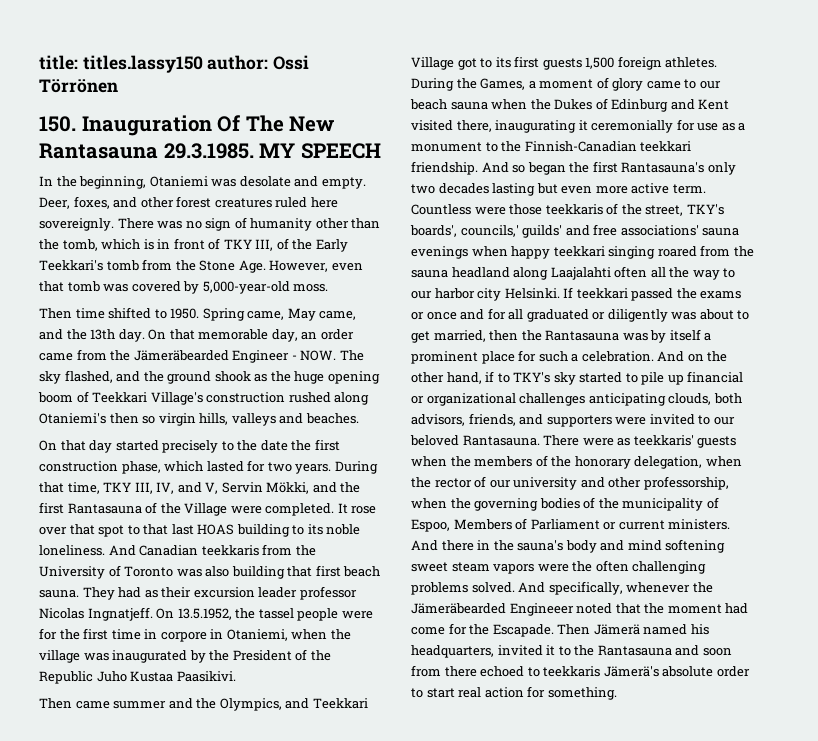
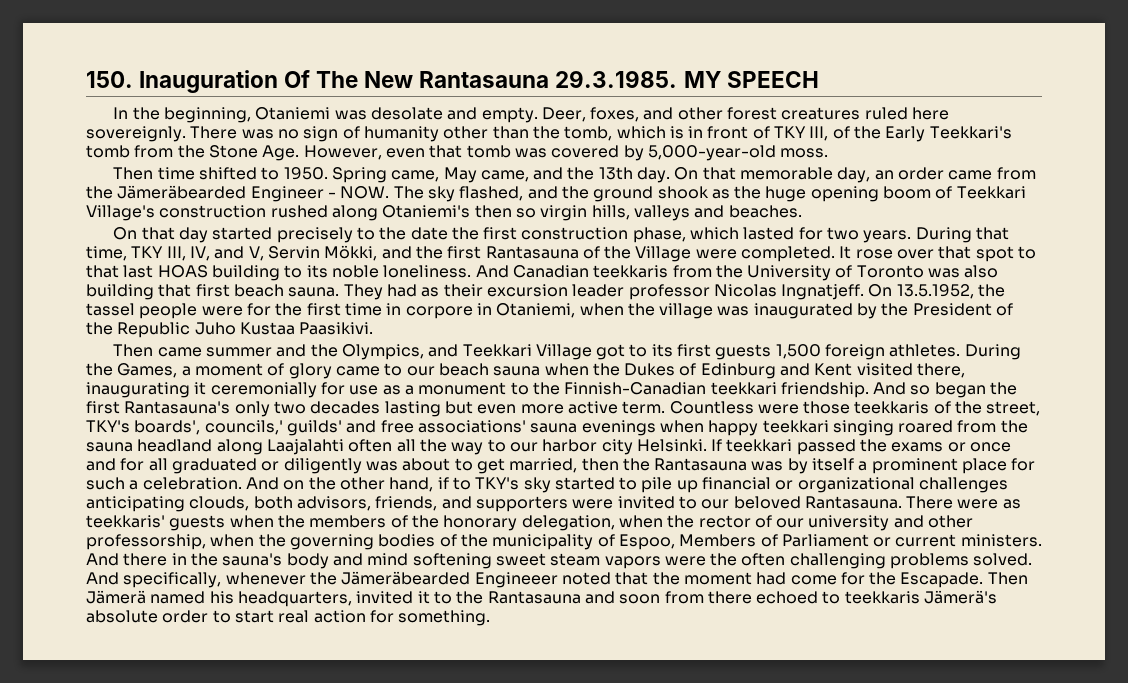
[39,55,310,73] [39,79,118,93] title: titles.lassy150 author: Ossi Törrönen // -> (86, 79) none

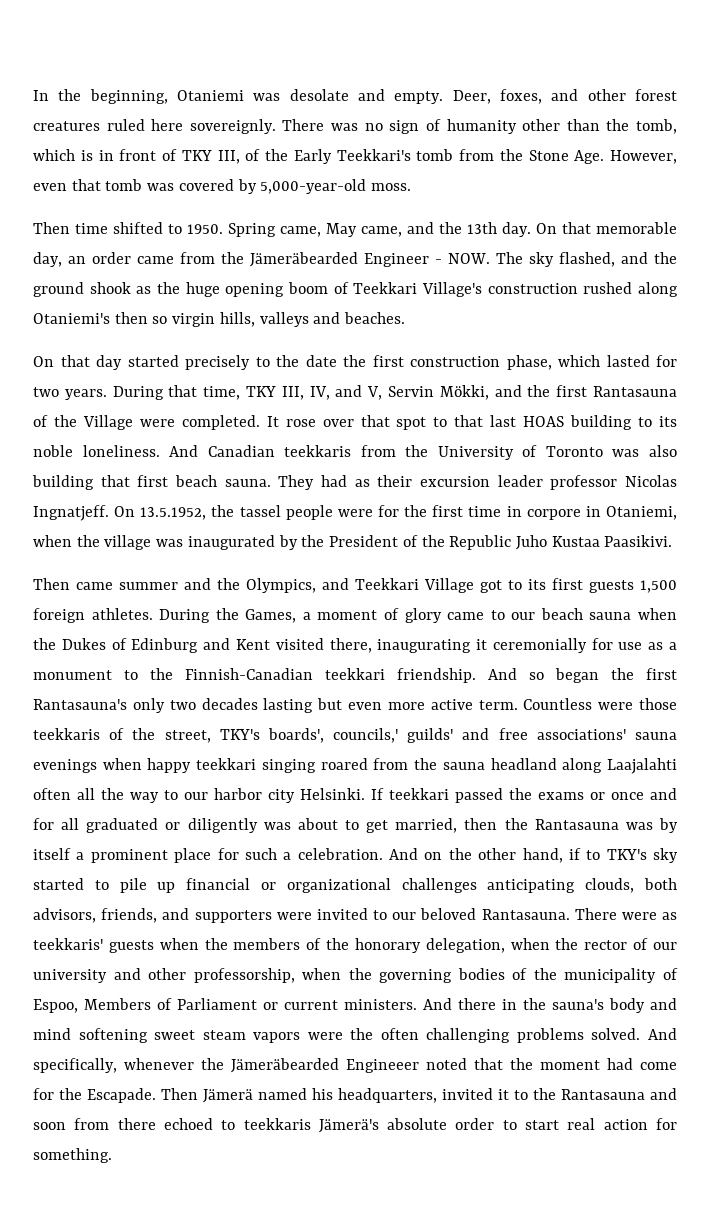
[86,70,819,93] 150. Inauguration Of The New Rantasauna 29.3.1985. MY SPEECH // -> (33, 95) none

